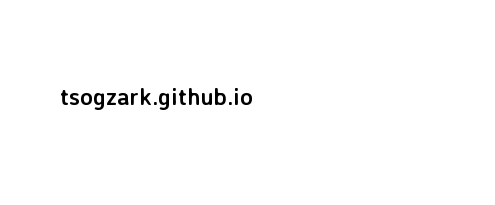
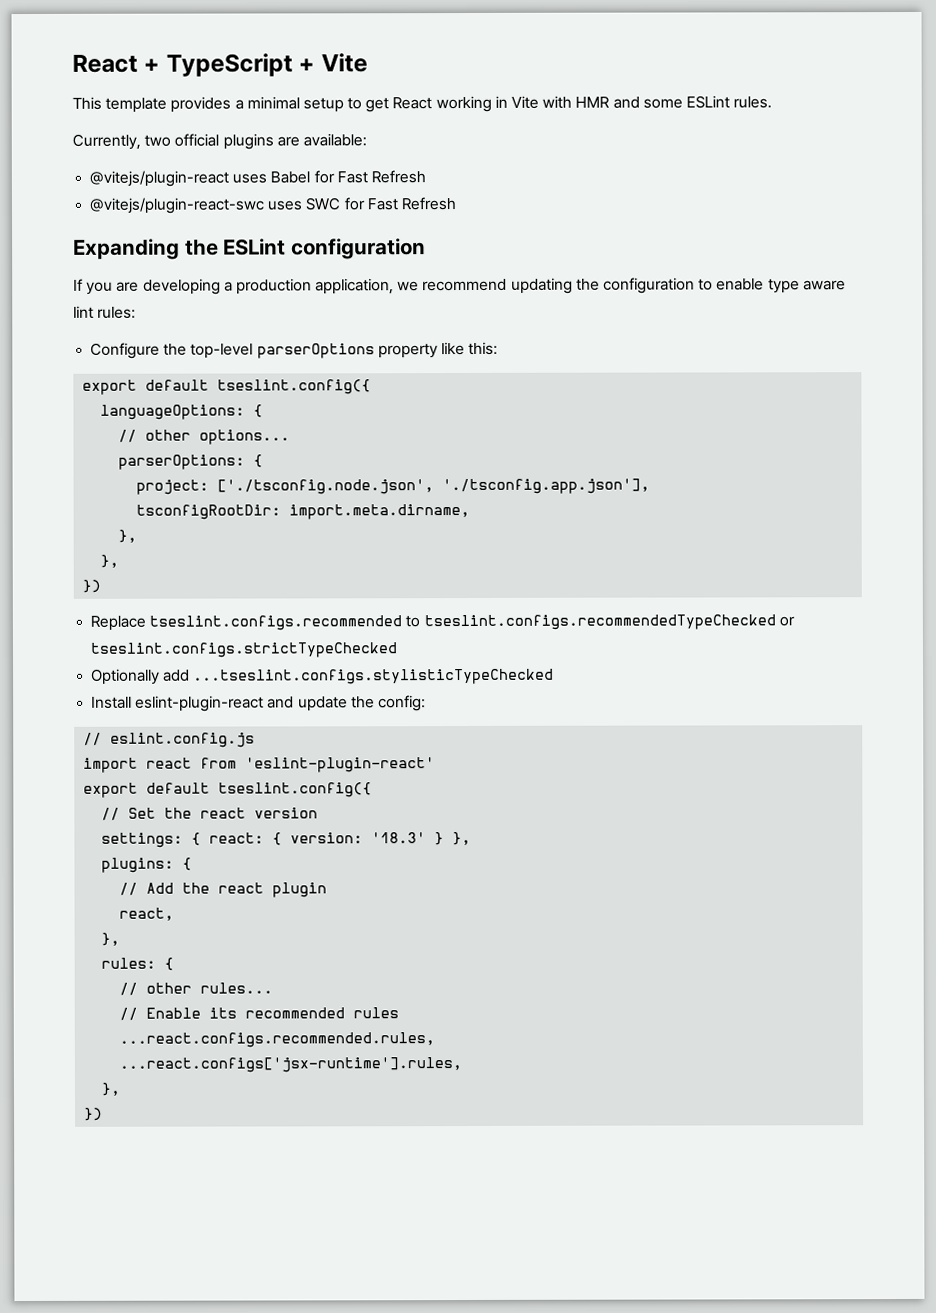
[60,88,253,110] tsogzark.github.io -> [72,53,368,77] [72,95,773,113] [72,133,367,150] [89,170,426,187] [89,197,456,214] [73,238,427,260] [73,277,846,295] [73,305,137,319] [90,341,499,359] [82,379,372,395] [100,404,264,420] [118,429,291,445] [118,454,264,470] [136,478,651,495] [136,503,471,520] [118,529,138,543] [100,554,120,568] [82,579,102,593] [90,614,795,631] [90,642,399,658] [91,668,555,685] [91,695,426,712] [83,732,256,748] [83,757,436,773] [83,782,373,798] [101,807,319,821] [101,831,472,848] [101,857,193,873] [119,882,328,898] [119,907,175,921] [101,932,121,946] [101,957,175,971] [119,982,274,996] [119,1007,400,1021] [119,1032,436,1048] [119,1057,463,1073] [101,1082,121,1096] [84,1107,104,1121] React + TypeScript + Vite // This template provides a minimal setup to get React working in Vite with HMR and some ESLint rules. // Currently, two official plugins are available: // @vitejs/plugin-react uses Babel for Fast Refresh // @vitejs/plugin-react-swc uses SWC for Fast Refresh // Expanding the ESLint configuration // If you are developing a production application, we recommend updating the configuration to enable type aware lint rules: // Configure the top-level parserOptions property like this: // export default tseslint.config({ // languageOptions: { // // other options... // parserOptions: { // project: ['./tsconfig.node.json', './tsconfig.app.json'], // tsconfigRootDir: import.meta.dirname, // }, // }, // }) // Replace tseslint.configs.recommended to tseslint.configs.recommendedTypeChecked or tseslint.configs.strictTypeChecked // Optionally add ...tseslint.configs.stylisticTypeChecked // Install eslint-plugin-react and update the config: // // eslint.config.js // import react from 'eslint-plugin-react' // export default tseslint.config({ // // Set the react version // settings: { react: { version: '18.3' } }, // plugins: { // // Add the react plugin // react, // }, // rules: { // // other rules... // // Enable its recommended rules // ...react.configs.recommended.rules, // ...react.configs['jsx-runtime'].rules, // }, // })

